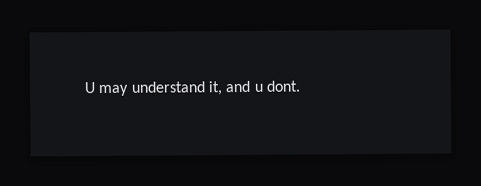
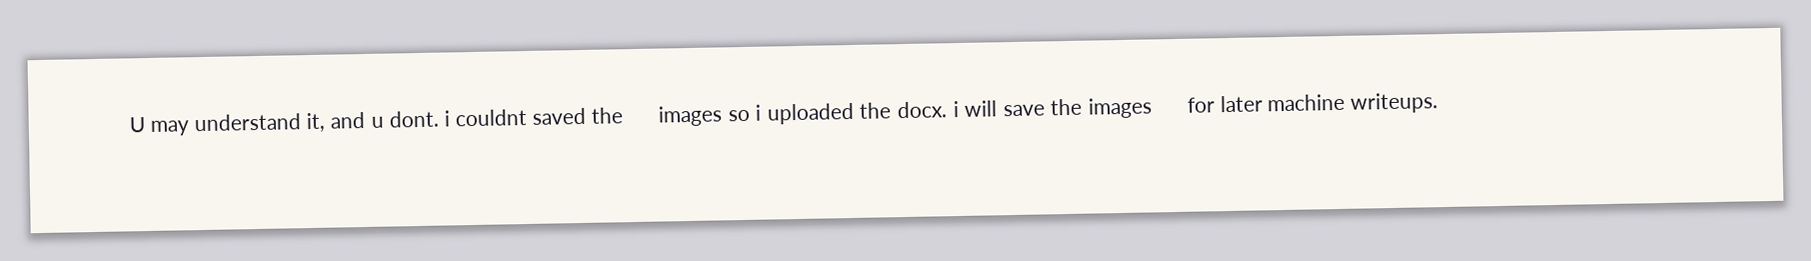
(300, 86) none -> [443,92,1439,127] i couldnt saved the images so i uploaded the docx. i will save the images for later machine writeups.

